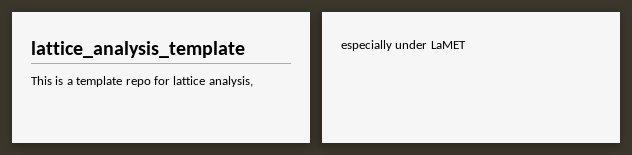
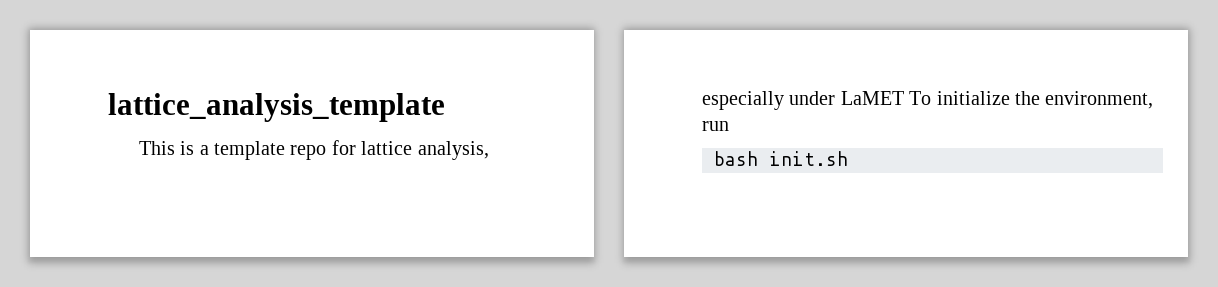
(466, 45) none -> [909,91,1154,109] [702,121,729,131] [714,151,848,166] To initialize the environment, run // bash init.sh

